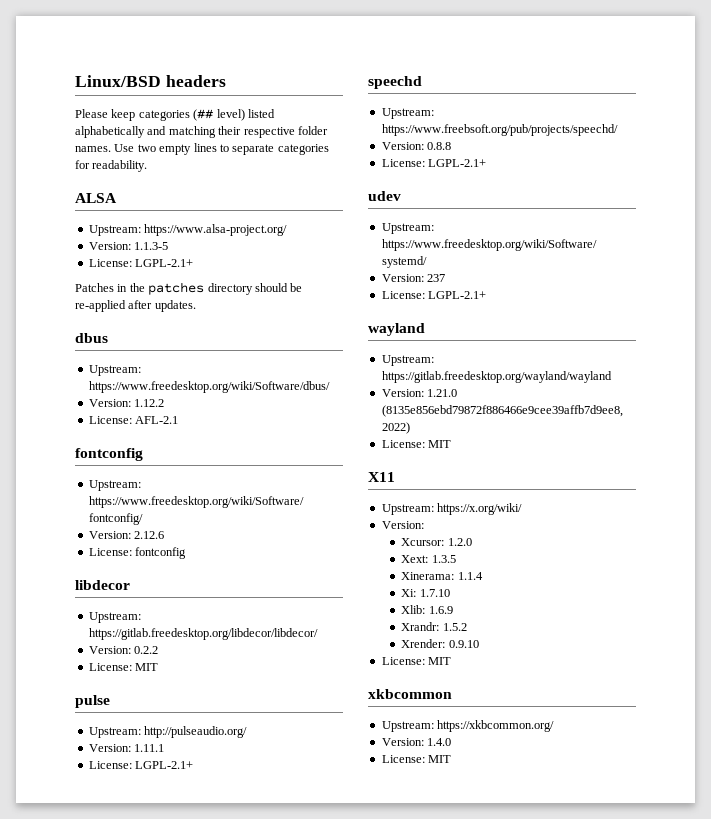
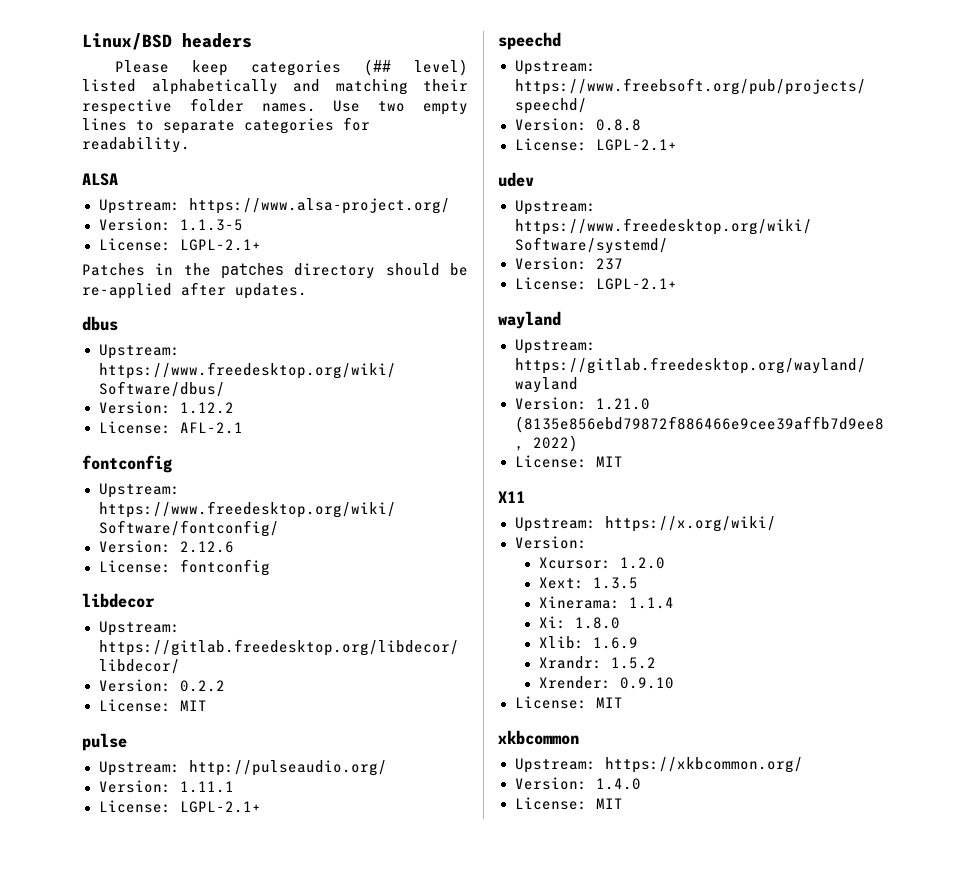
[419,589,450,597] 1.7.10 -> [574,617,620,629] 1.8.0

